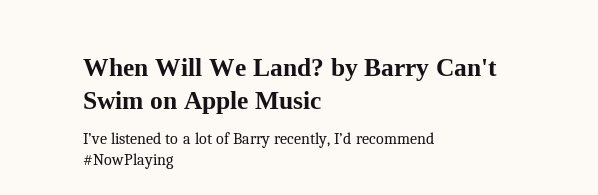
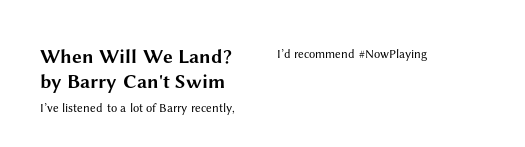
[149,91,321,114] on Apple Music -> (225, 81) none

